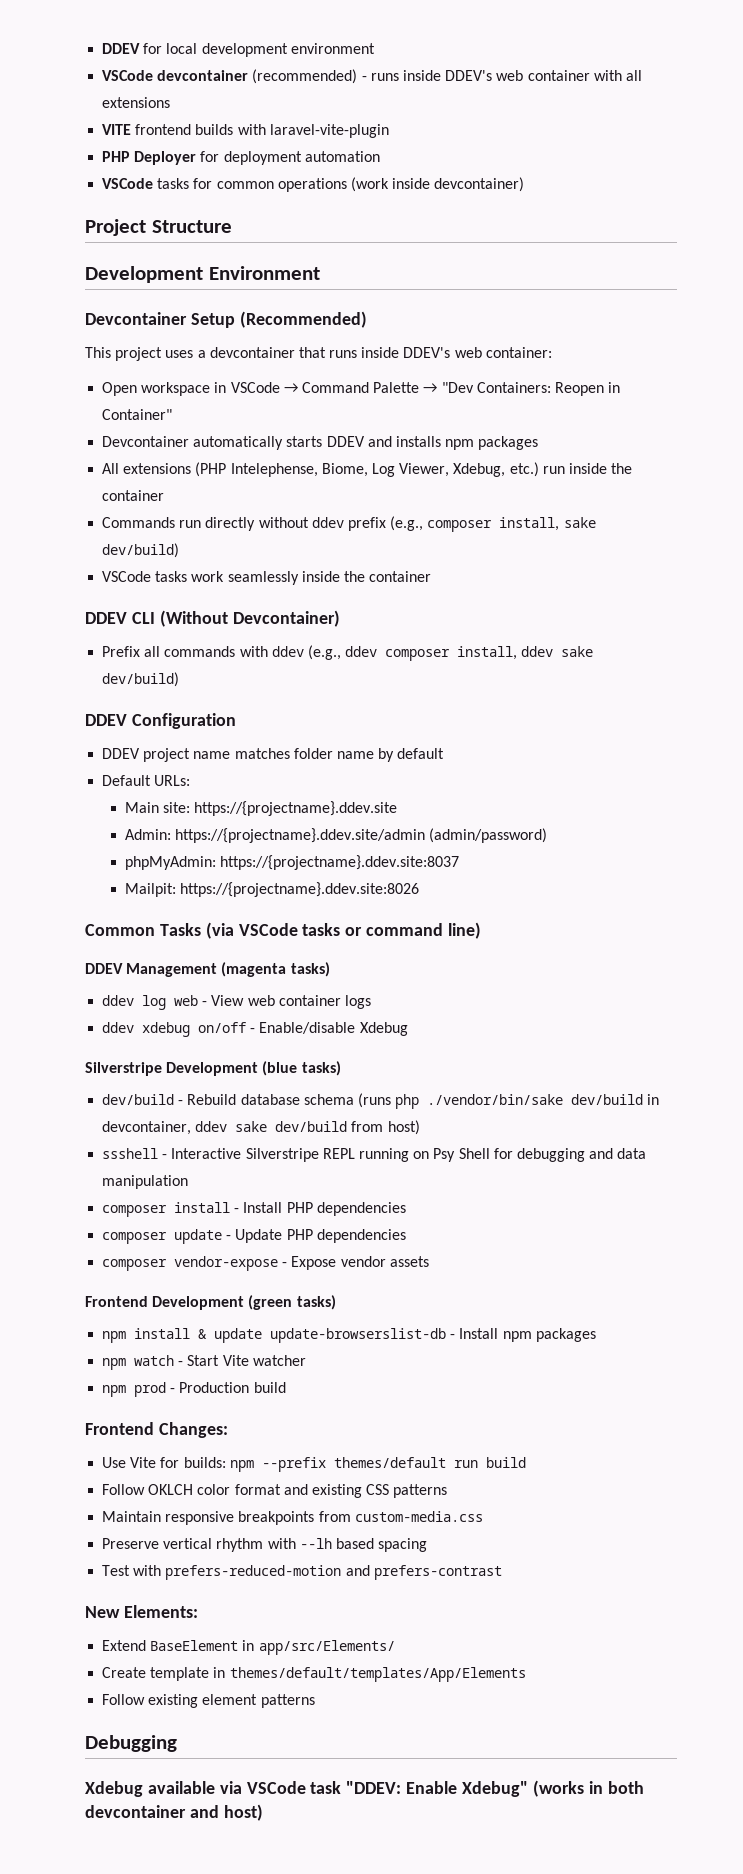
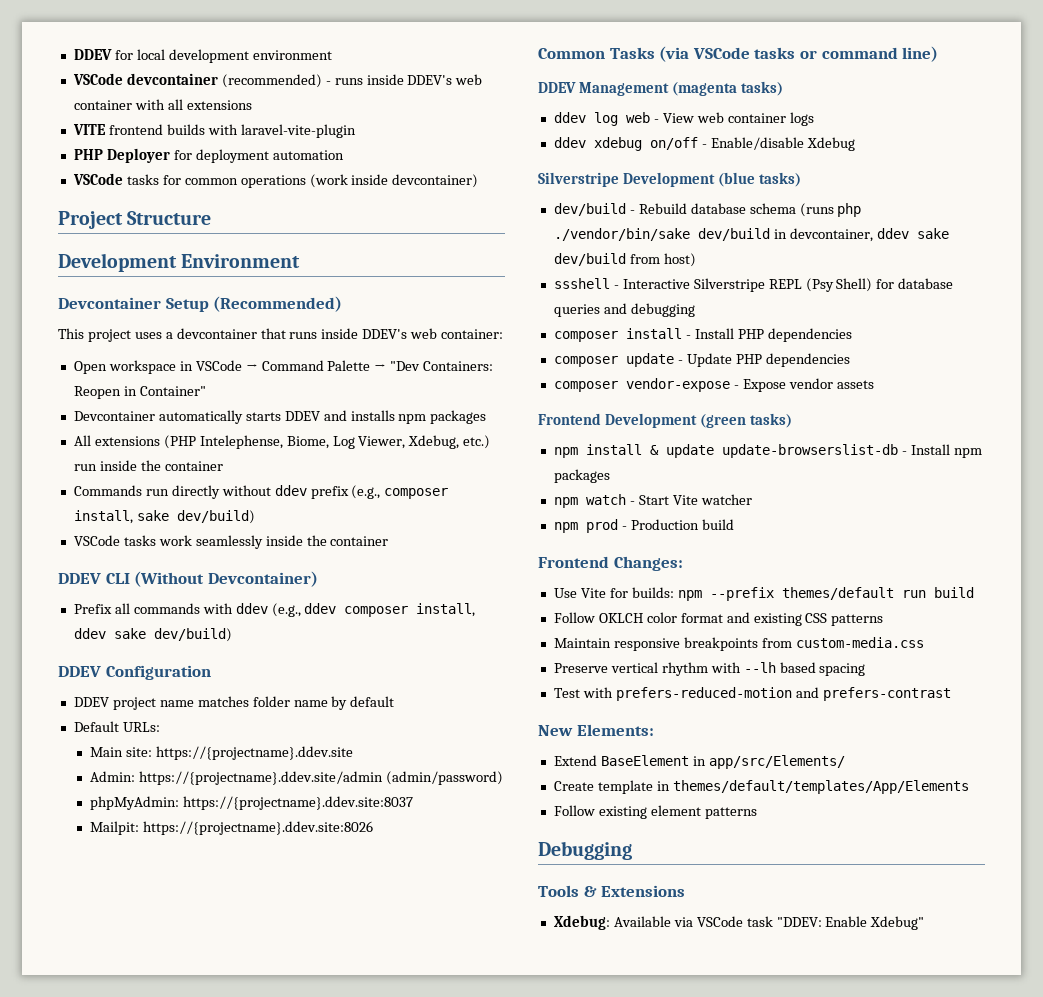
[358,1148,647,1162] [102,1175,189,1189] running on Psy Shell for debugging and data manipulation -> [805,278,954,292] [553,303,695,317] (Psy Shell) for database queries and debugging
[85,1781,215,1797] Xdebug available -> [538,885,686,897] [553,915,671,930] Tools & Extensions // Xdebug: Available
[532,1780,644,1797] [85,1804,263,1821] (works in both devcontainer and host) -> (925, 923) none

